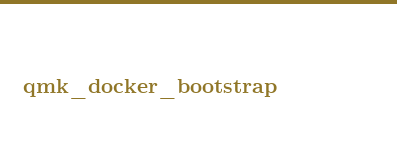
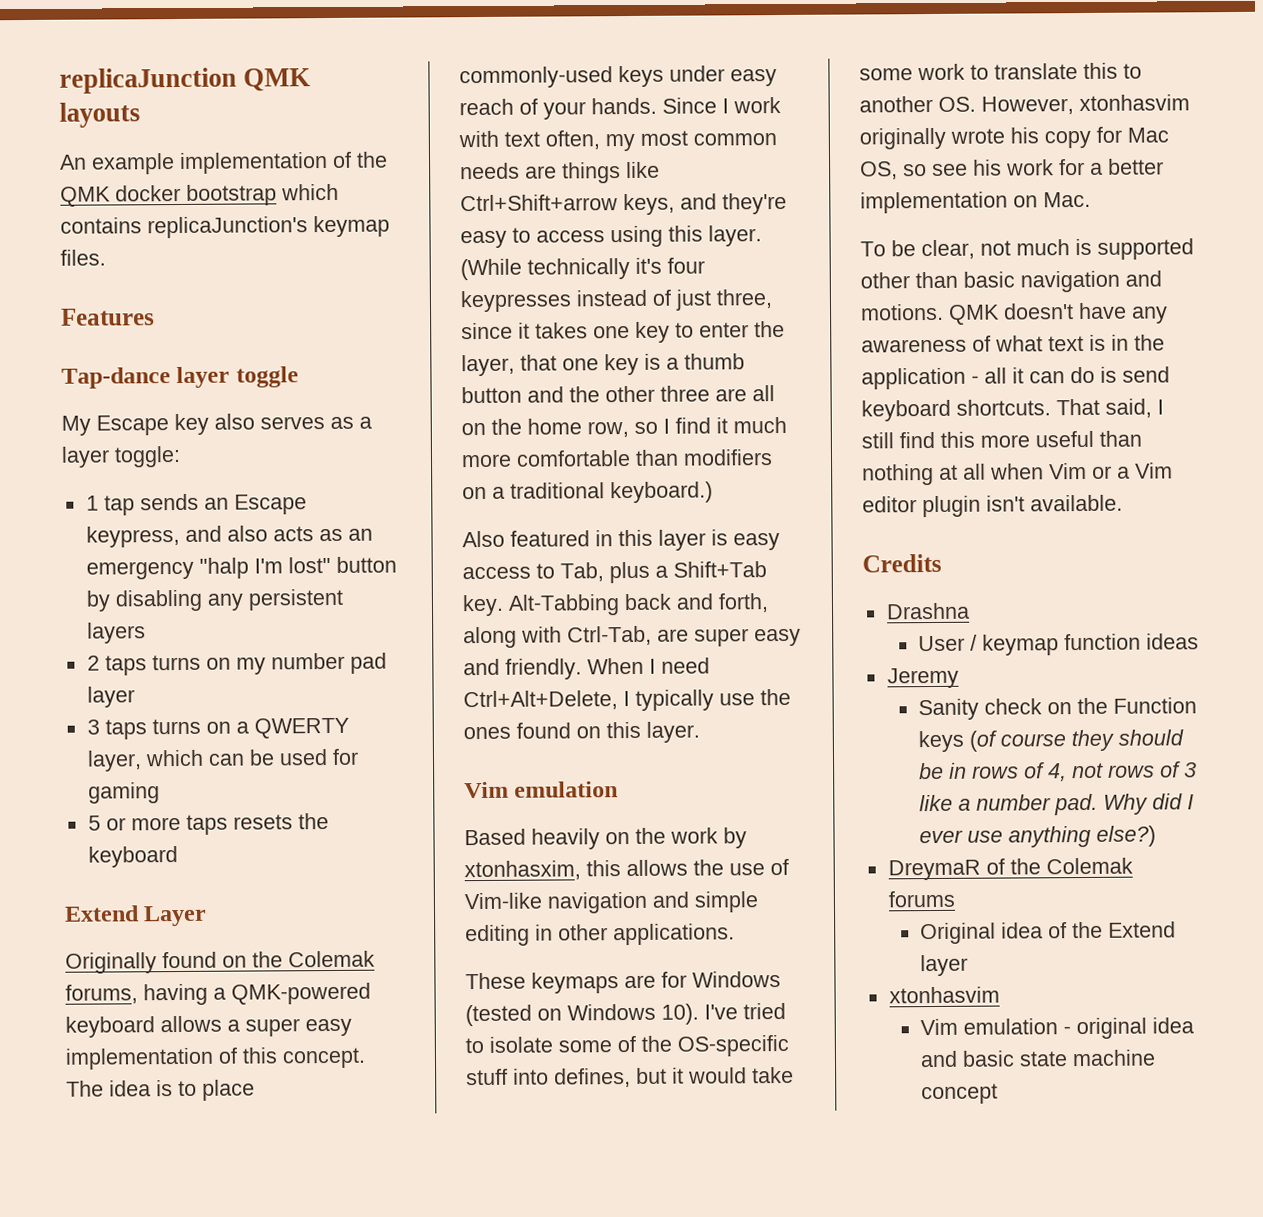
[23,79,277,99] qmk_docker_bootstrap -> [59,67,312,94] [59,102,140,128] [59,151,388,175] [60,183,339,207] [60,215,390,239] [60,249,106,266] [60,308,155,326] [61,366,299,389] [61,413,372,436] [61,445,181,468] [85,493,307,516] [85,525,373,548] [85,556,397,580] [85,588,344,612] [86,622,146,644] [86,652,387,676] [86,686,135,708] [86,717,349,740] [86,748,359,772] [87,782,160,804] [87,813,329,835] [87,846,178,868] [64,905,208,927] [65,950,375,974] [65,982,371,1006] [65,1015,352,1038] [65,1047,366,1070] [66,1079,255,1101] [459,65,777,89] [459,96,781,120] [458,130,777,152] [460,161,660,184] [460,192,787,216] [460,225,762,249] [460,257,705,281] [460,289,773,313] [461,320,785,343] [461,353,745,377] [461,385,775,404] [461,416,787,438] [461,449,773,468] [462,481,713,504] [462,529,780,551] [462,561,767,584] [462,593,769,617] [463,625,801,649] [463,657,710,680] [463,688,791,711] [463,721,700,743] [464,781,619,799] [464,827,747,850] [464,858,789,881] [464,891,759,914] [465,923,735,947] [465,971,781,994] [465,1002,786,1027] [465,1034,789,1057] [466,1066,794,1088] [859,62,1142,81] [859,94,1190,115] [859,126,1169,150] [860,158,1164,180] [860,191,1091,214] [860,238,1194,260] [860,270,1162,293] [860,302,1168,325] [861,334,1165,353] [861,366,1170,390] [861,398,1164,422] [861,430,1142,449] [862,462,1173,486] [862,494,1123,518] [862,553,942,573] [885,602,970,620] [917,633,1199,656] [886,667,959,689] [917,697,1197,721] [917,729,1184,753] [918,761,1197,782] [918,793,1194,816] [918,825,1156,848] [887,857,1133,881] [887,890,955,908] [919,921,1176,945] [919,954,968,977] [888,986,1000,1004] [919,1017,1194,1040] [919,1049,1156,1068] [920,1083,998,1105] replicaJunction QMK layouts // An example implementation of the QMK docker bootstrap which contains replicaJunction's keymap files. // Features // Tap-dance layer toggle // My Escape key also serves as a layer toggle: // 1 tap sends an Escape keypress, and also acts as an emergency "halp I'm lost" button by disabling any persistent layers // 2 taps turns on my number pad layer // 3 taps turns on a QWERTY layer, which can be used for gaming // 5 or more taps resets the keyboard // Extend Layer // Originally found on the Colemak forums, having a QMK-powered keyboard allows a super easy implementation of this concept. The idea is to place commonly-used keys under easy reach of your hands. Since I work with text often, my most common needs are things like Ctrl+Shift+arrow keys, and they're easy to access using this layer. (While technically it's four keypresses instead of just three, since it takes one key to enter the layer, that one key is a thumb button and the other three are all on the home row, so I find it much more comfortable than modifiers on a traditional keyboard.) // Also featured in this layer is easy access to Tab, plus a Shift+Tab key. Alt-Tabbing back and forth, along with Ctrl-Tab, are super easy and friendly. When I need Ctrl+Alt+Delete, I typically use the ones found on this layer. // Vim emulation // Based heavily on the work by xtonhasxim, this allows the use of Vim-like navigation and simple editing in other applications. // These keymaps are for Windows (tested on Windows 10). I've tried to isolate some of the OS-specific stuff into defines, but it would take some work to translate this to another OS. However, xtonhasvim originally wrote his copy for Mac OS, so see his work for a better implementation on Mac. // To be clear, not much is supported other than basic navigation and motions. QMK doesn't have any awareness of what text is in the application - all it can do is send keyboard shortcuts. That said, I still find this more useful than nothing at all when Vim or a Vim editor plugin isn't available. // Credits // Drashna // User / keymap function ideas // Jeremy // Sanity check on the Function keys (of course they should be in rows of 4, not rows of 3 like a number pad. Why did I ever use anything else?) // DreymaR of the Colemak forums // Original idea of the Extend layer // xtonhasvim // Vim emulation - original idea and basic state machine concept

